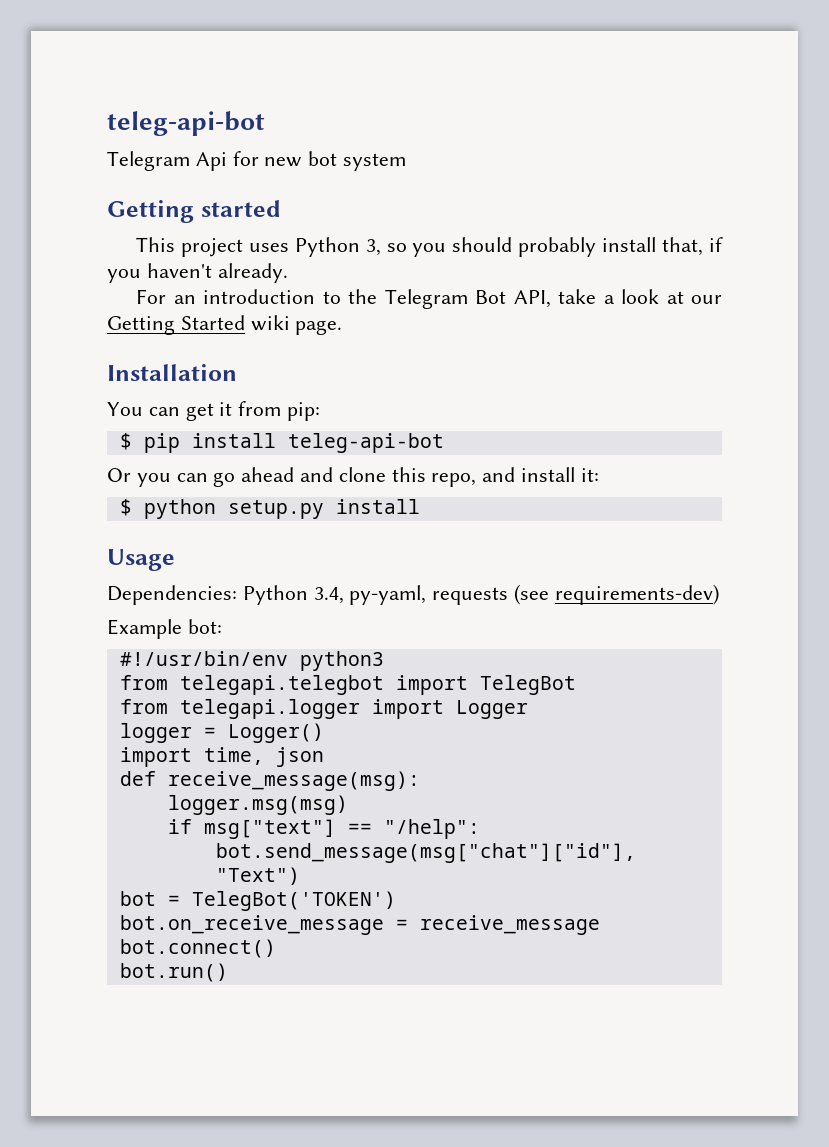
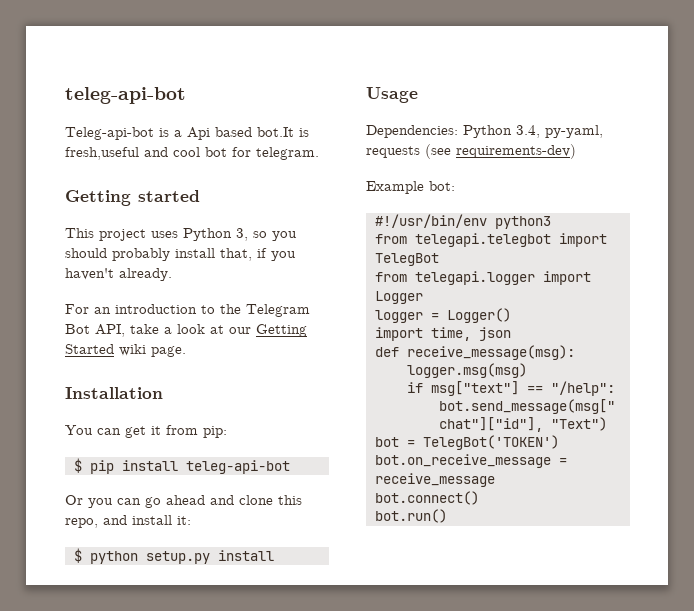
[107,111,265,136] [107,151,407,171] teleg-api-bot // Telegram Api for new bot system -> [65,87,186,104] [65,127,309,140] [65,147,319,160] teleg-api-bot // Teleg-api-bot is a Api based bot.It is fresh,useful and cool bot for telegram.

